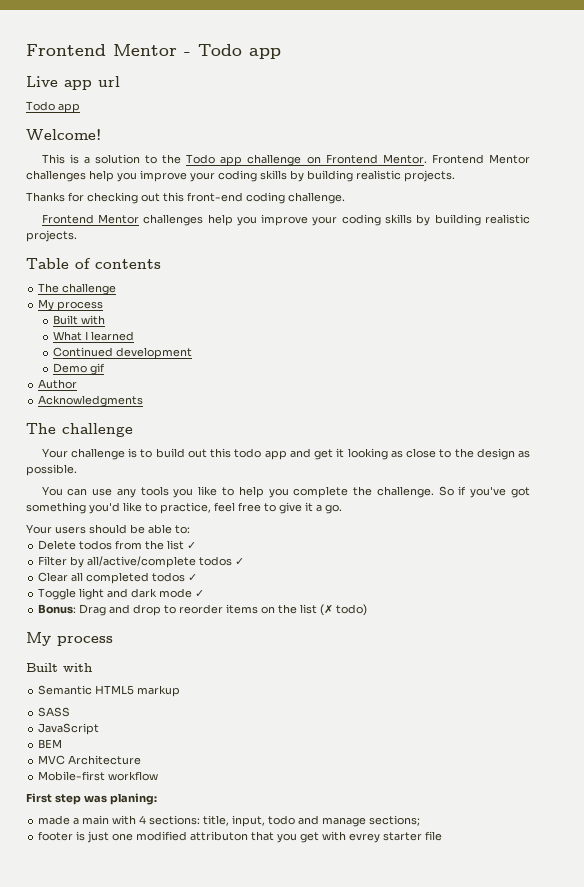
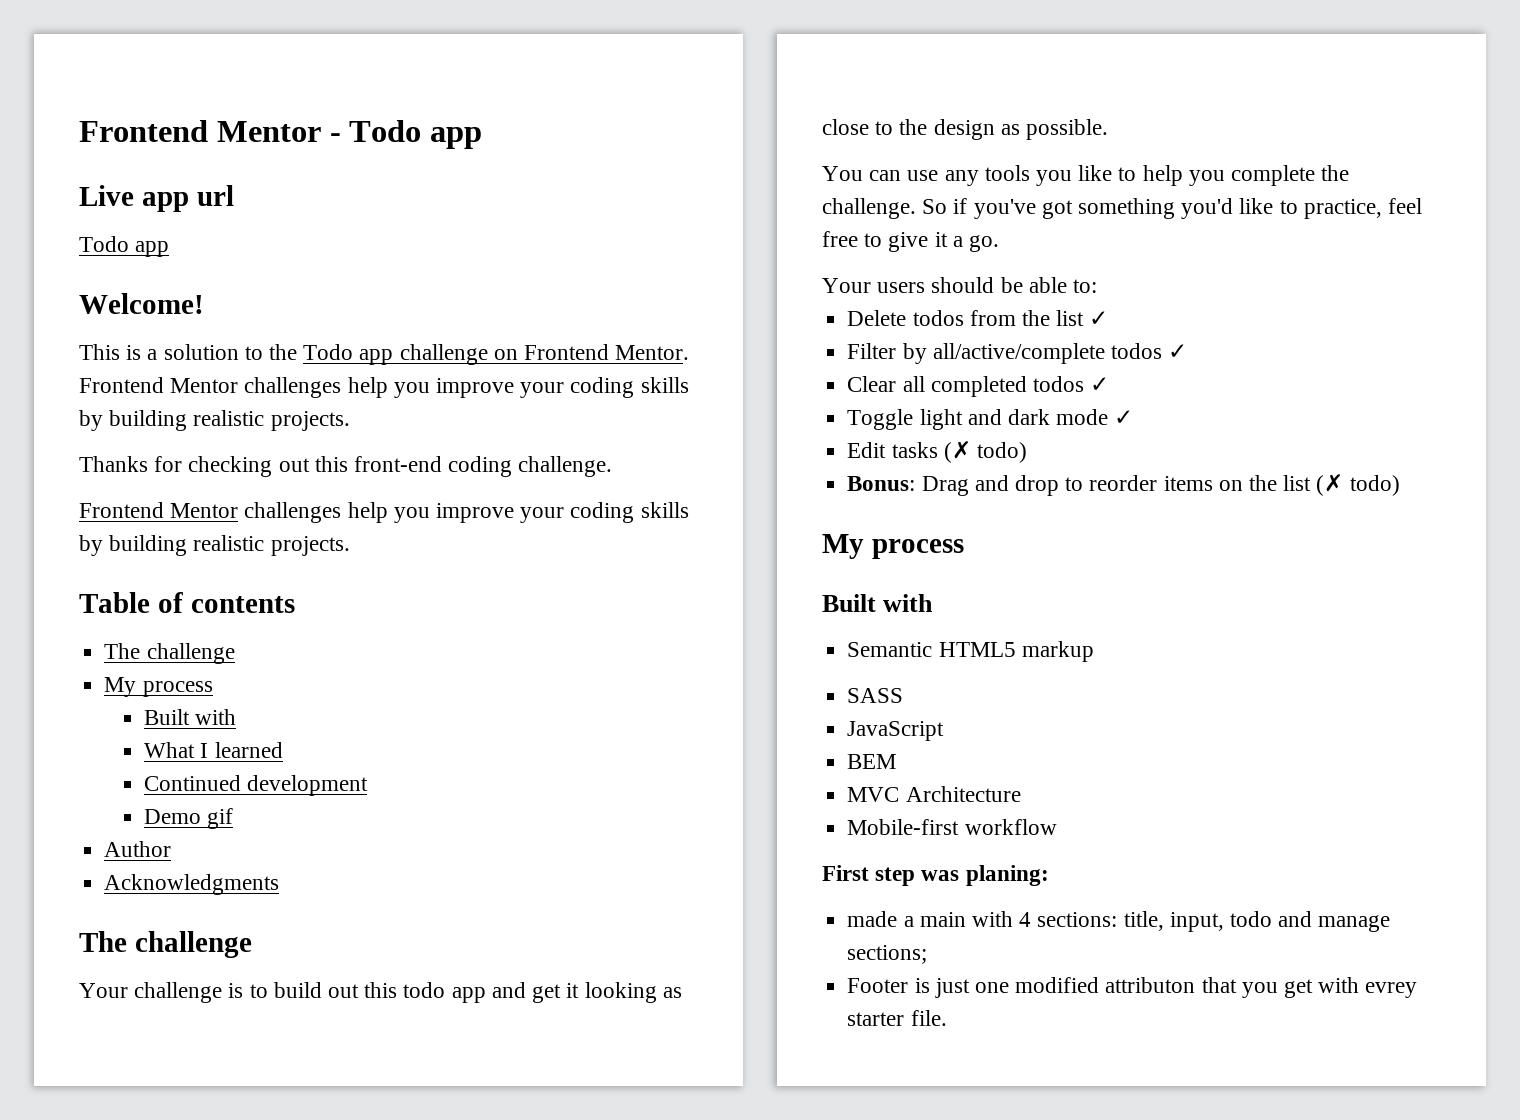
(205, 593) none -> [847,441,1027,463] // Edit tasks (✗ todo)
[38,831,74,841] footer -> [847,978,909,993] Footer
[425,831,443,841] file -> [910,1010,947,1026] file.

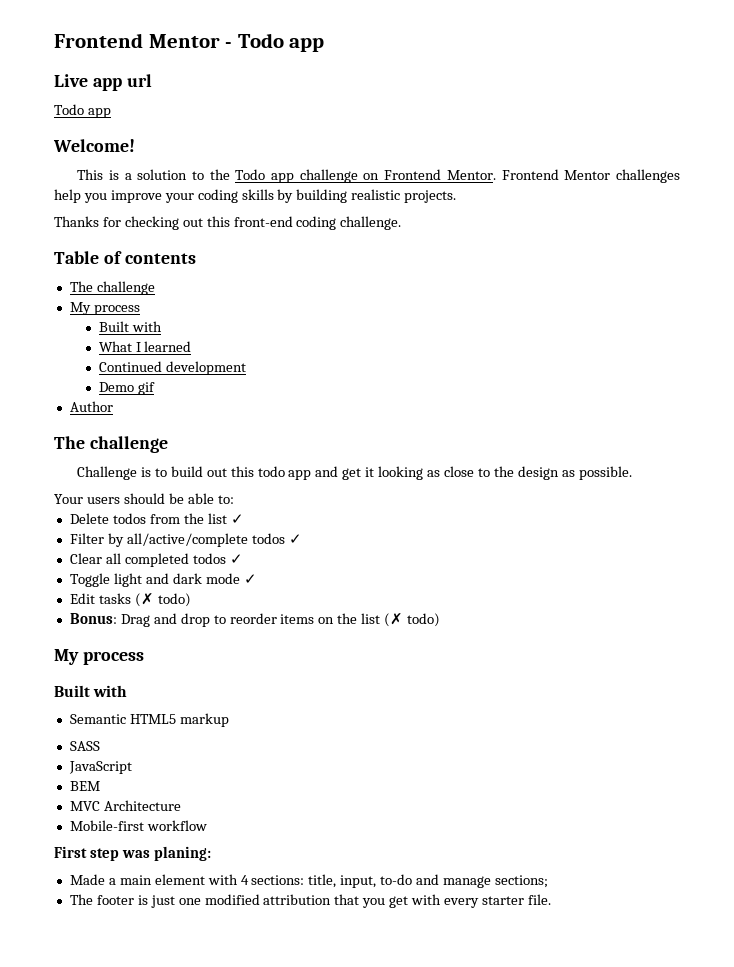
[79,502,689,523] [79,535,350,556] // Frontend Mentor challenges help you improve your coding skills by building realistic projects. -> (402, 223) none
[104,874,280,895] [79,931,252,958] [79,982,223,1003] // Acknowledgments // The challenge // Your challenge -> [54,436,168,453] [77,466,138,480] // The challenge // Challenge
[822,165,1350,186] [822,198,1423,219] [822,231,1000,252] // You can use any tools you like to help you complete the challenge. So if you've got something you'd like to practice, feel free to give it a go. -> (632, 473) none
[847,911,898,927] made -> [69,874,105,885] Made
(966, 919) none -> [154,874,205,885] element
[1229,911,1272,927] todo -> [380,874,413,885] to-do
[847,978,909,993] Footer -> [69,894,134,905] The footer
[1105,977,1196,993] attributon -> [263,894,332,905] attribution
[1365,982,1418,998] evrey -> [444,898,480,908] every

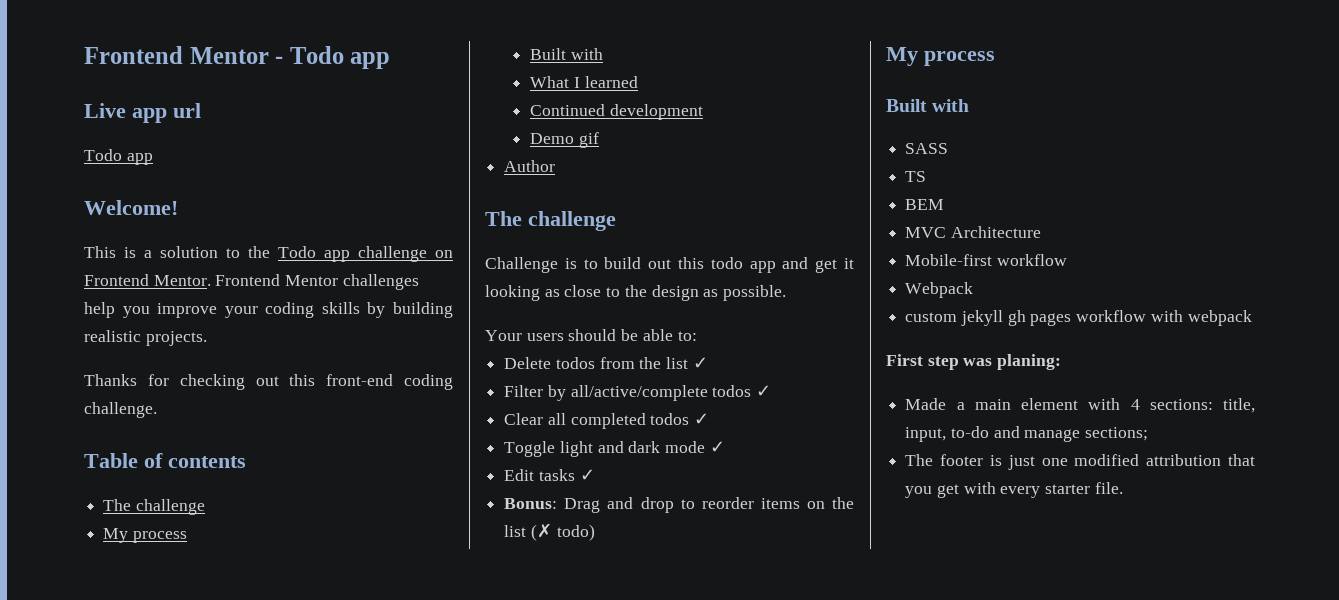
[134,593,191,607] (✗ todo) -> [579,469,595,481] ✓
[69,713,229,727] // Semantic HTML5 markup -> (970, 105) none
[68,761,132,774] JavaScript -> [905,171,927,182] TS
(207, 825) none -> [905,282,974,298] [905,310,1252,326] // Webpack // custom jekyll gh pages workflow with webpack

